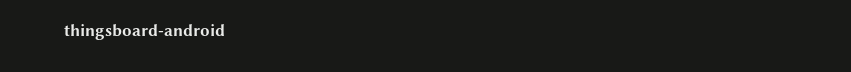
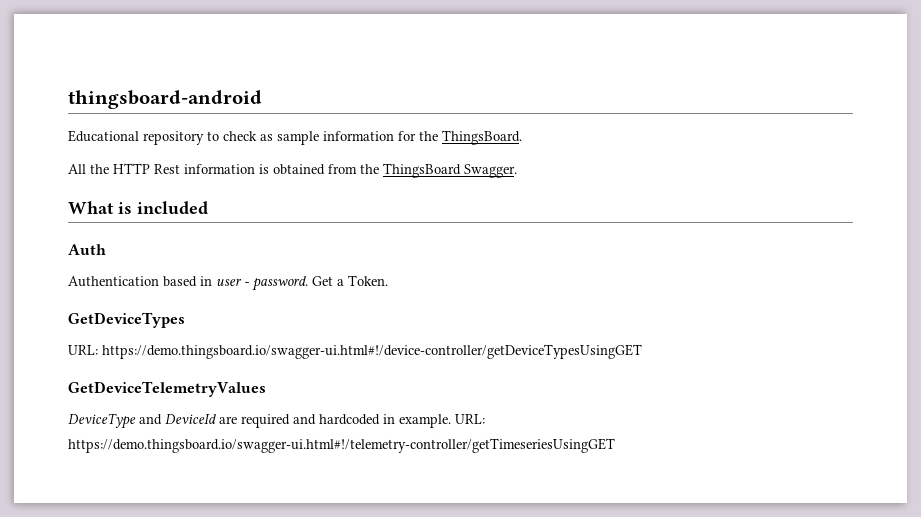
(225, 32) none -> [68,130,522,145] [68,163,517,178] [68,201,208,214] [68,244,106,255] [68,275,388,291] [68,312,185,328] [68,344,642,359] [68,381,266,397] [68,413,485,429] [68,438,615,453] // Educational repository to check as sample information for the ThingsBoard. // All the HTTP Rest information is obtained from the ThingsBoard Swagger. // What is included // Auth // Authentication based in user - password. Get a Token. // GetDeviceTypes // URL: https://demo.thingsboard.io/swagger-ui.html#!/device-controller/getDeviceTypesUsingGET // GetDeviceTelemetryValues // DeviceType and DeviceId are required and hardcoded in example. URL: https://demo.thingsboard.io/swagger-ui.html#!/telemetry-controller/getTimeseriesUsingGET

